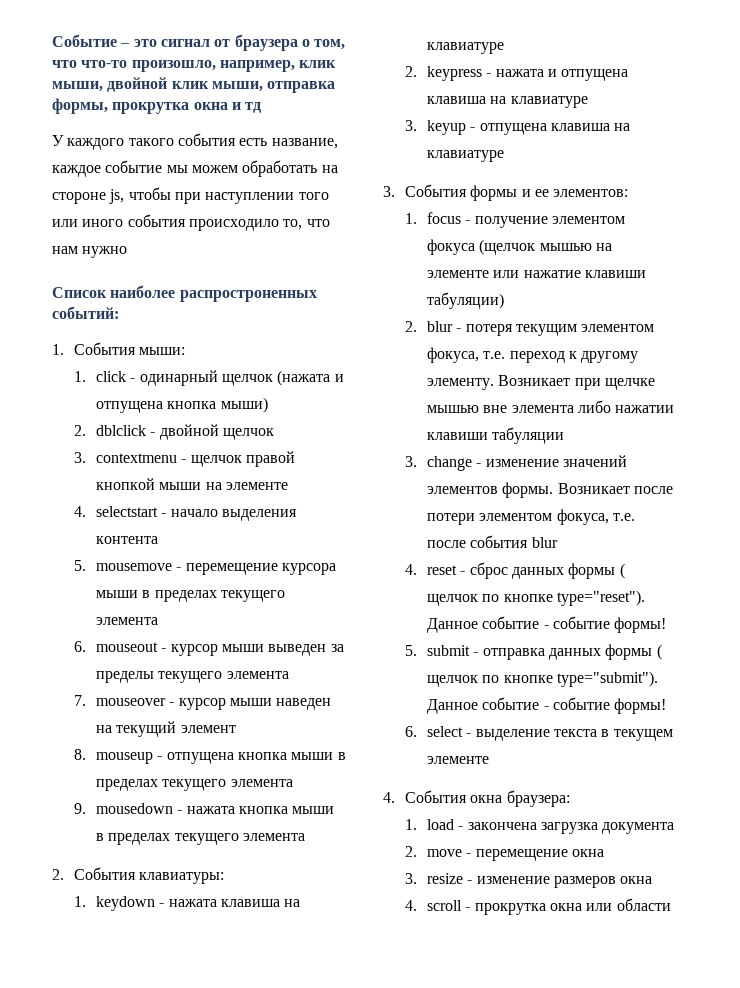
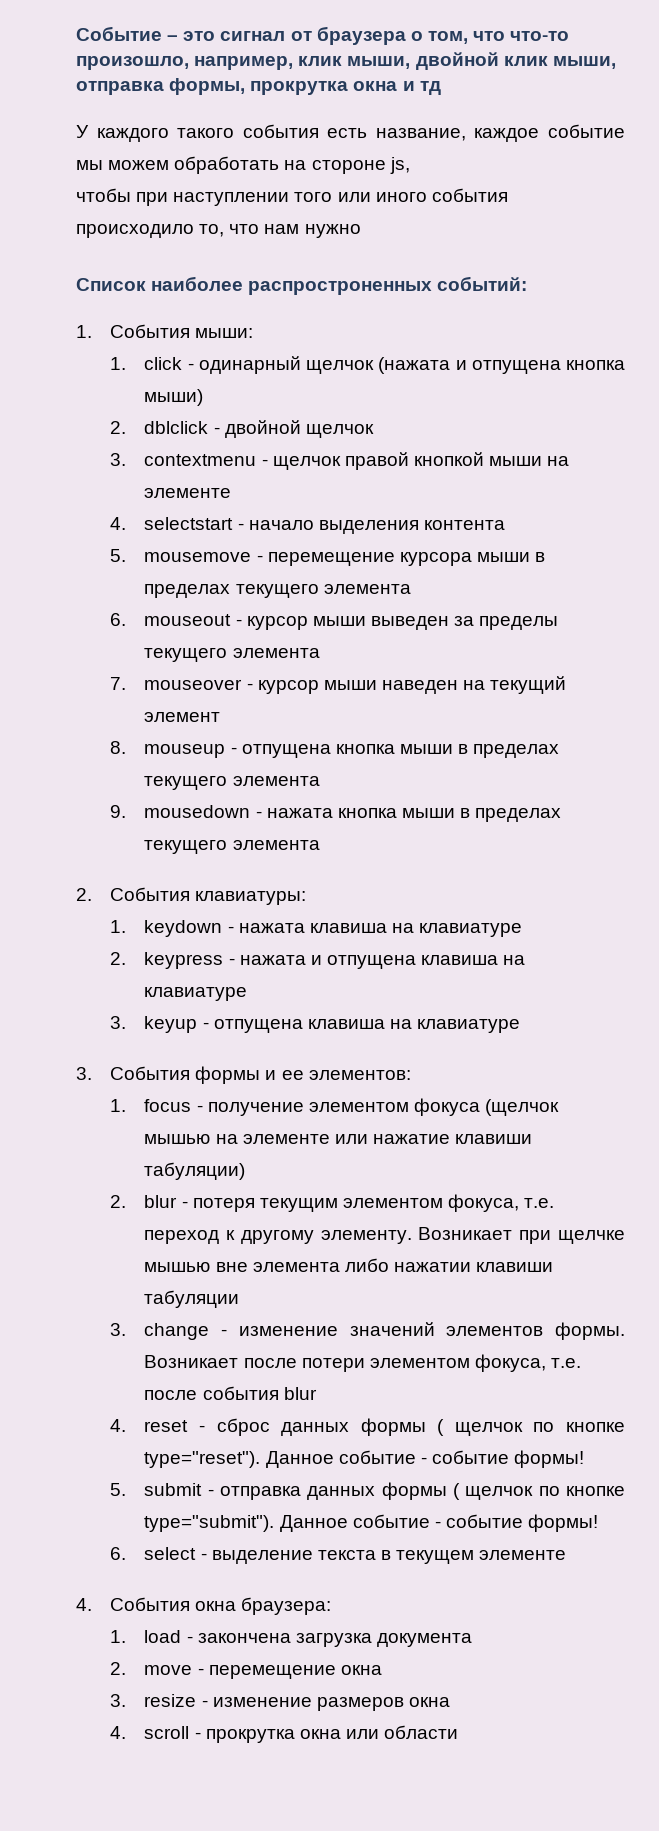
(125, 196) none -> (410, 165) //

